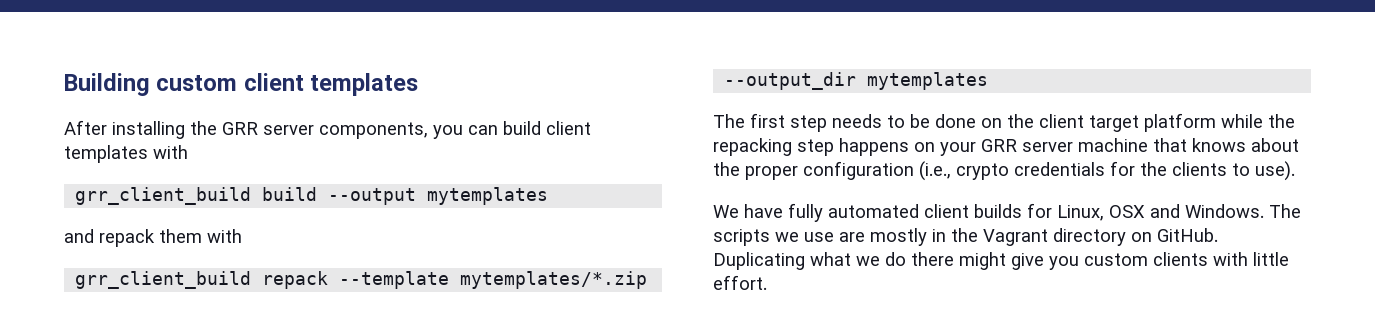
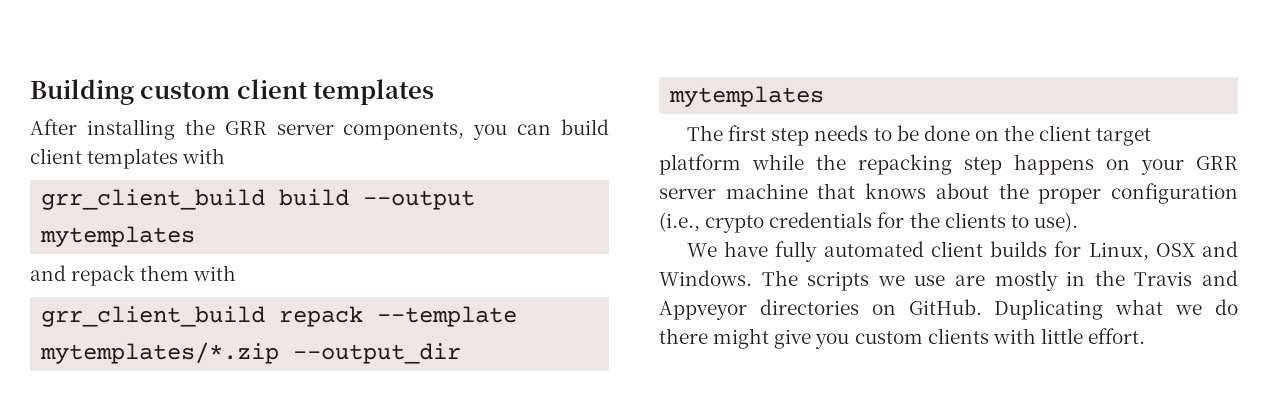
[983,228,1126,246] Vagrant directory -> [1134,270,1238,286] [659,299,859,320] Travis and Appveyor directories

